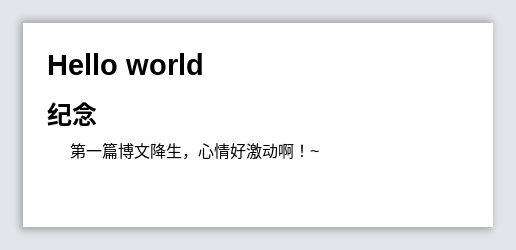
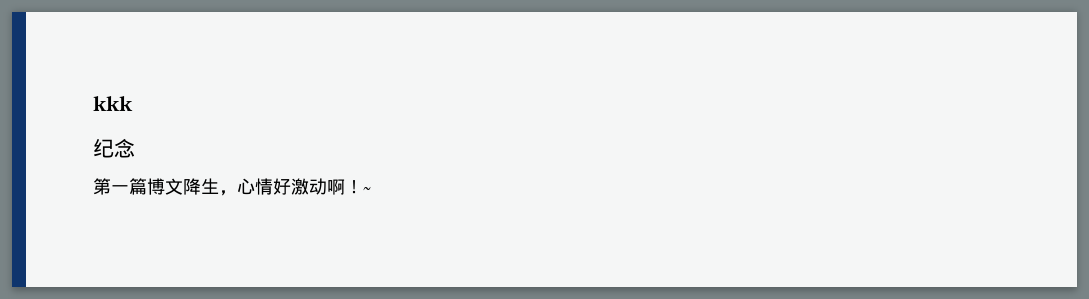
[47,53,204,75] Hello world -> [93,96,133,111] kkk

